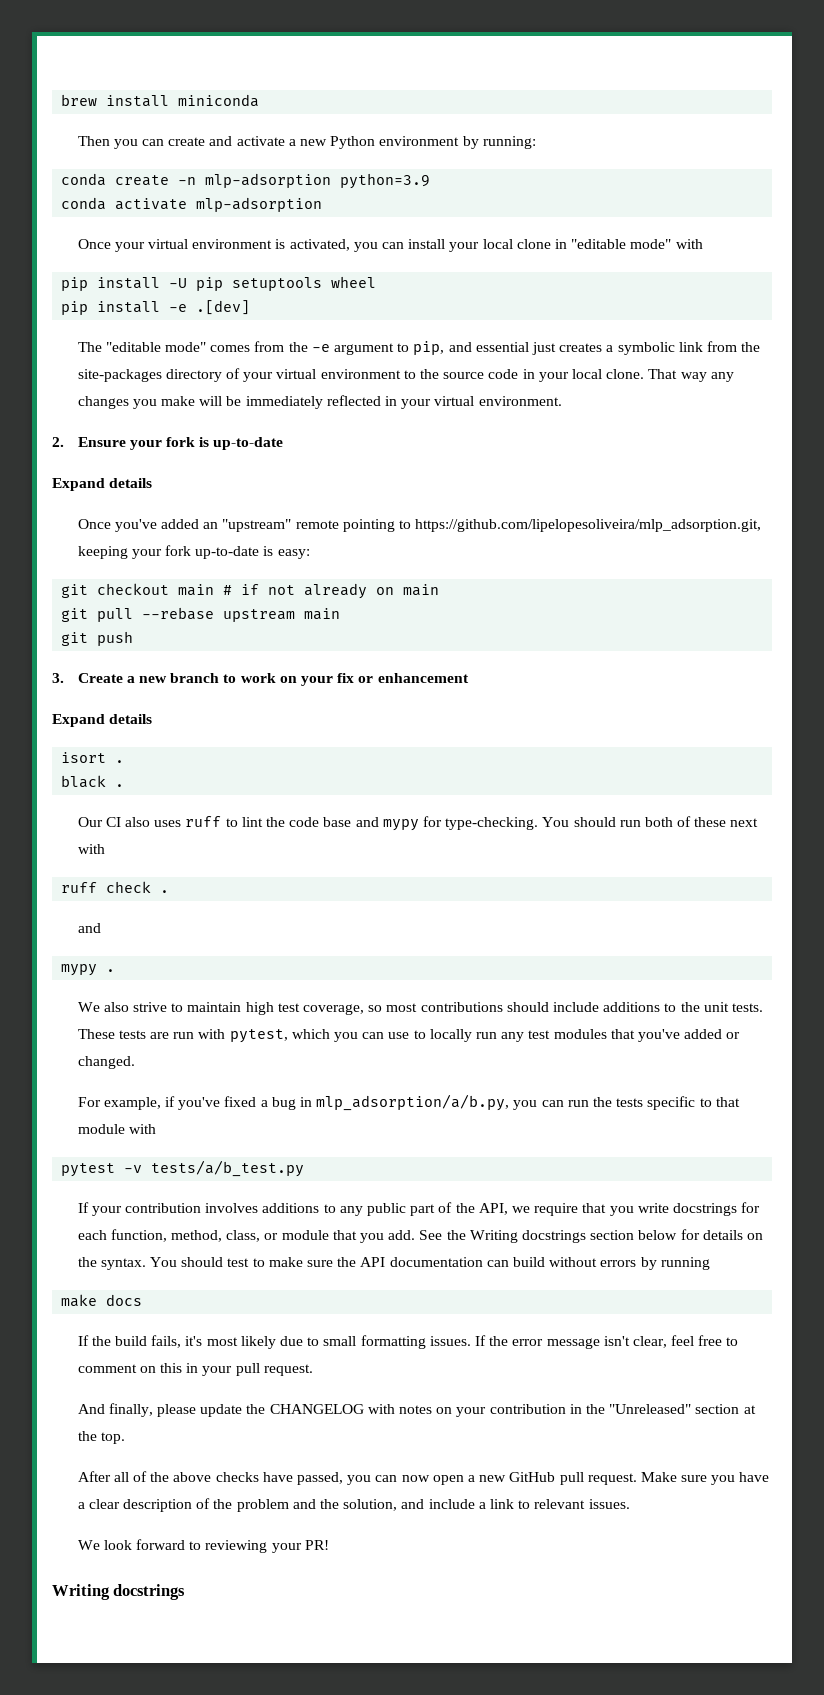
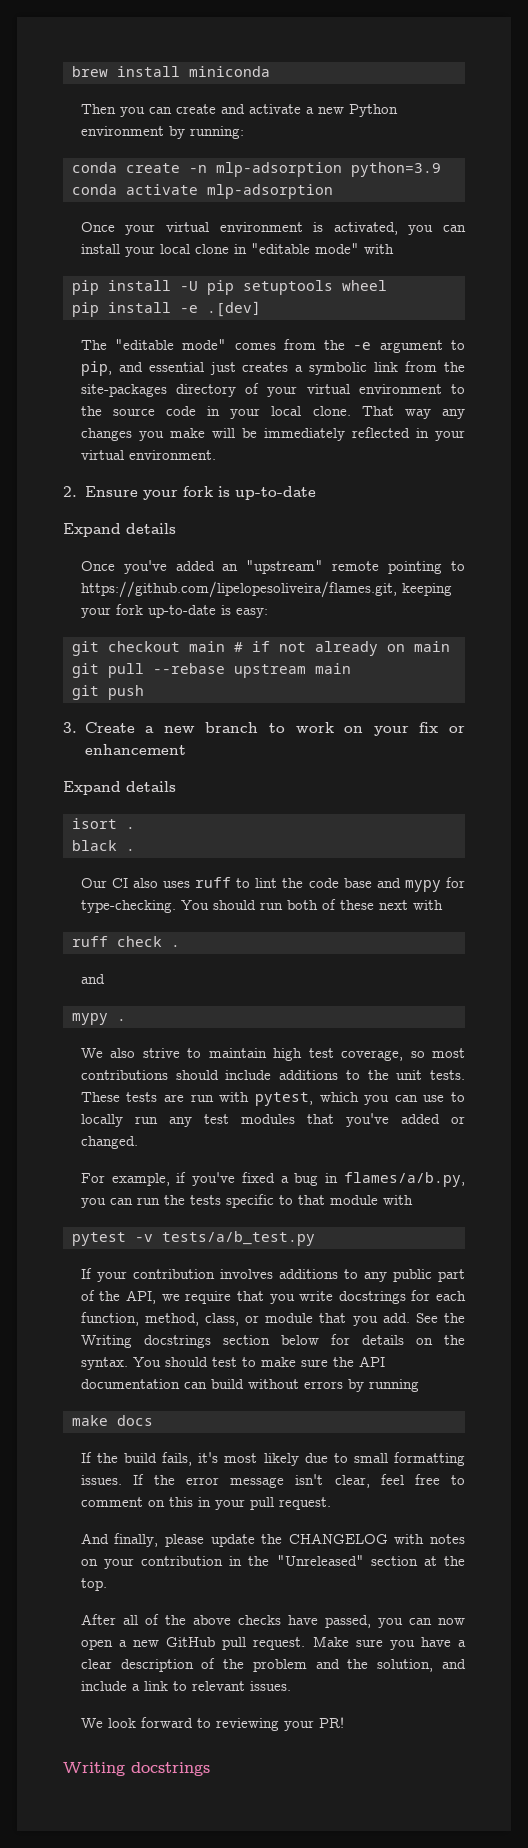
[415,519,762,532] https://github.com/lipelopesoliveira/mlp_adsorption.git, -> [80,581,397,598] https://github.com/lipelopesoliveira/flames.git,
[316,1094,510,1111] mlp_adsorption/a/b.py, -> [344,1172,465,1187] flames/a/b.py,

